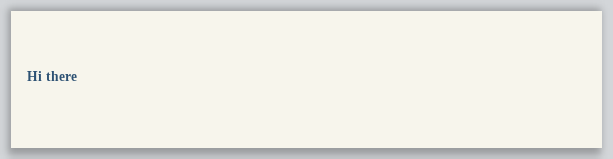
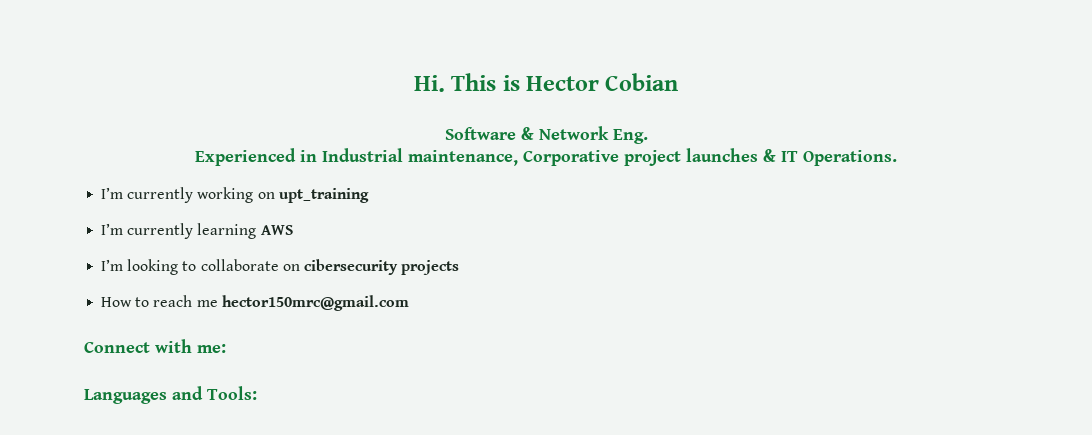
[27,71,77,81] Hi there -> [413,73,679,92] [444,126,648,144] [195,148,897,166] [101,187,369,203] [101,223,293,239] [101,259,460,275] [101,295,409,311] [84,339,226,353] [84,386,257,404] Hi. This is Hector Cobian // Software & Network Eng. // Experienced in Industrial maintenance, Corporative project launches & IT Operations. // I’m currently working on upt_training // I’m currently learning AWS // I’m looking to collaborate on cibersecurity projects // How to reach me hector150mrc@gmail.com // Connect with me: // Languages and Tools:

